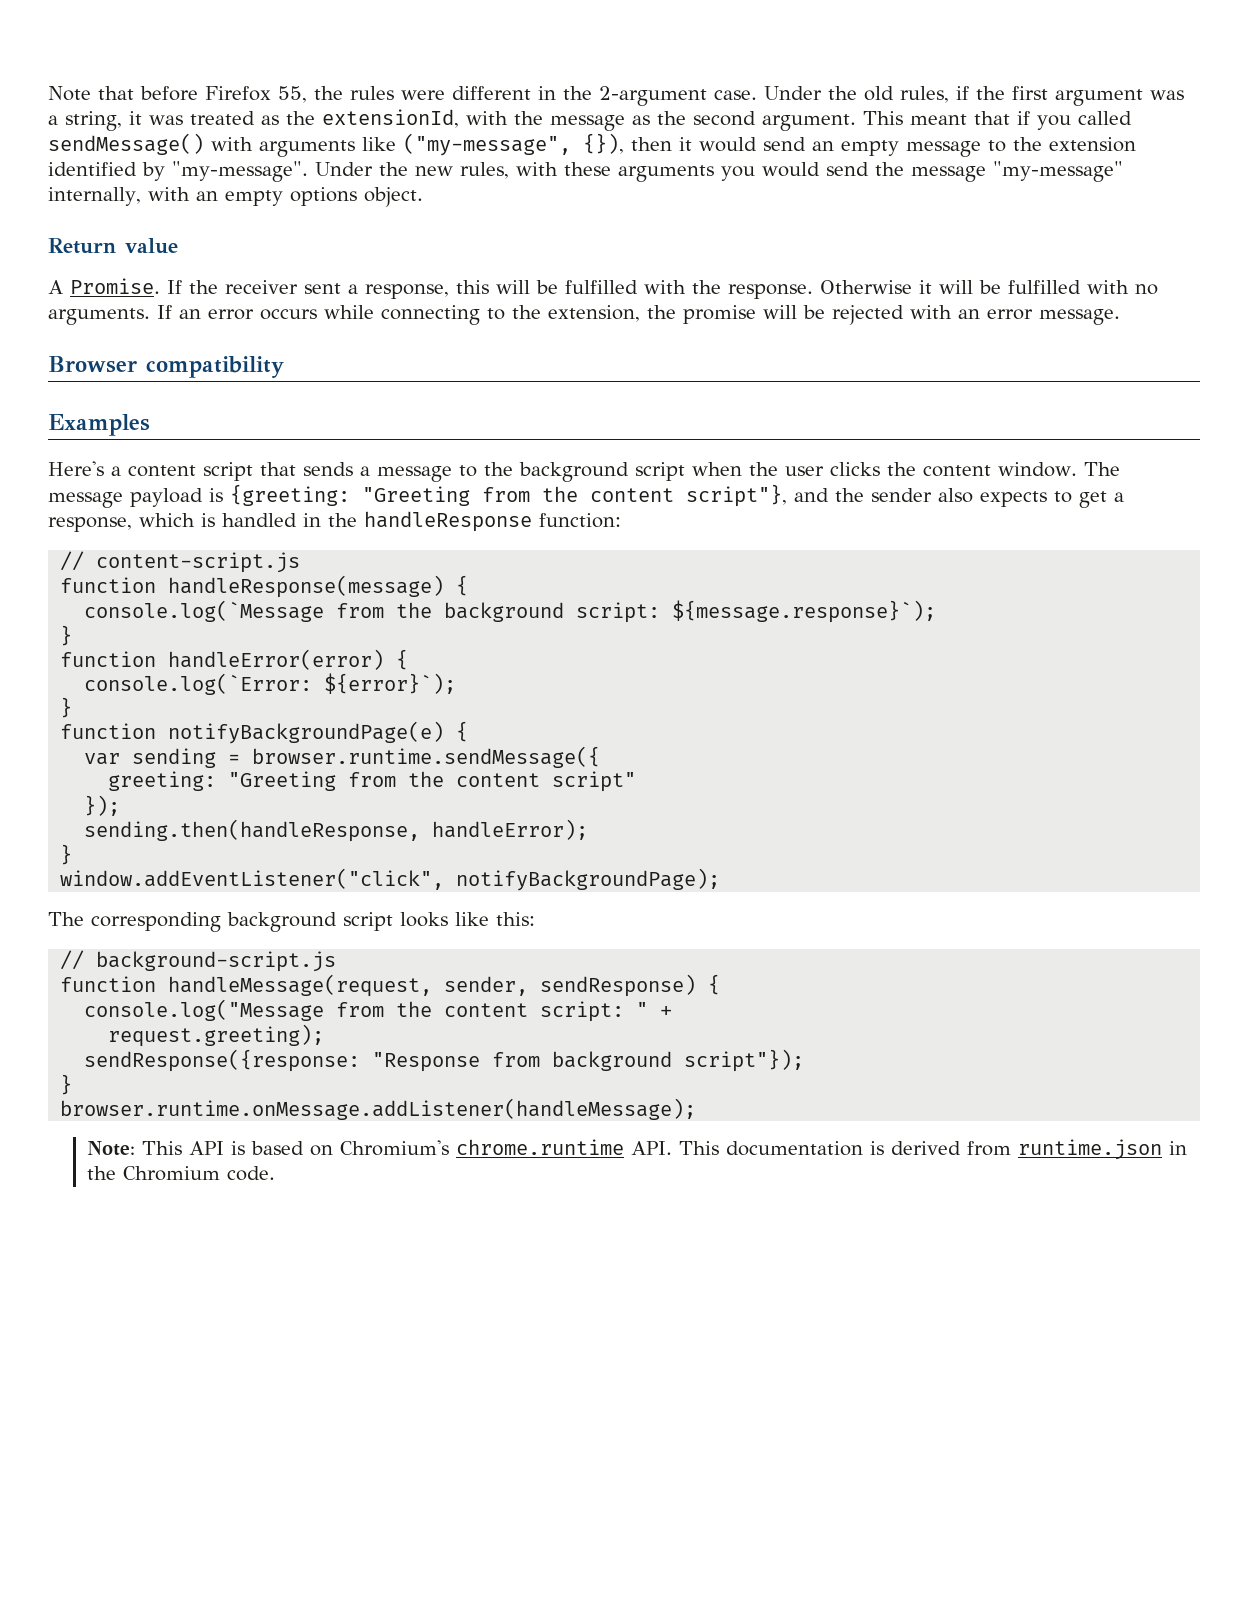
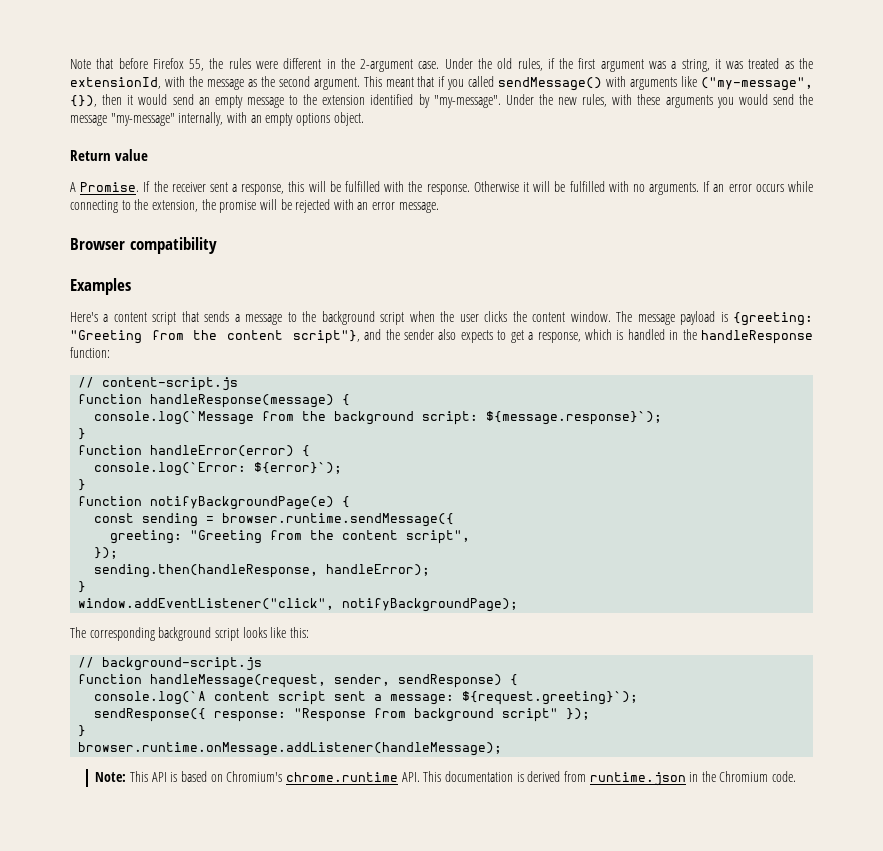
[84,753,121,765] var -> [94,513,135,523] const
[552,771,637,792] script" -> [406,530,471,544] script",
[84,999,673,1022] [108,1024,325,1047] [84,1049,361,1072] console.log("Message from the content script: " + // request.greeting); // sendResponse({response: -> [94,691,639,705] [94,708,287,722] console.log(`A content script sent a message: ${request.greeting}`); // sendResponse({ response:
[684,1049,805,1072] script"}); -> [502,708,591,722] script" });

